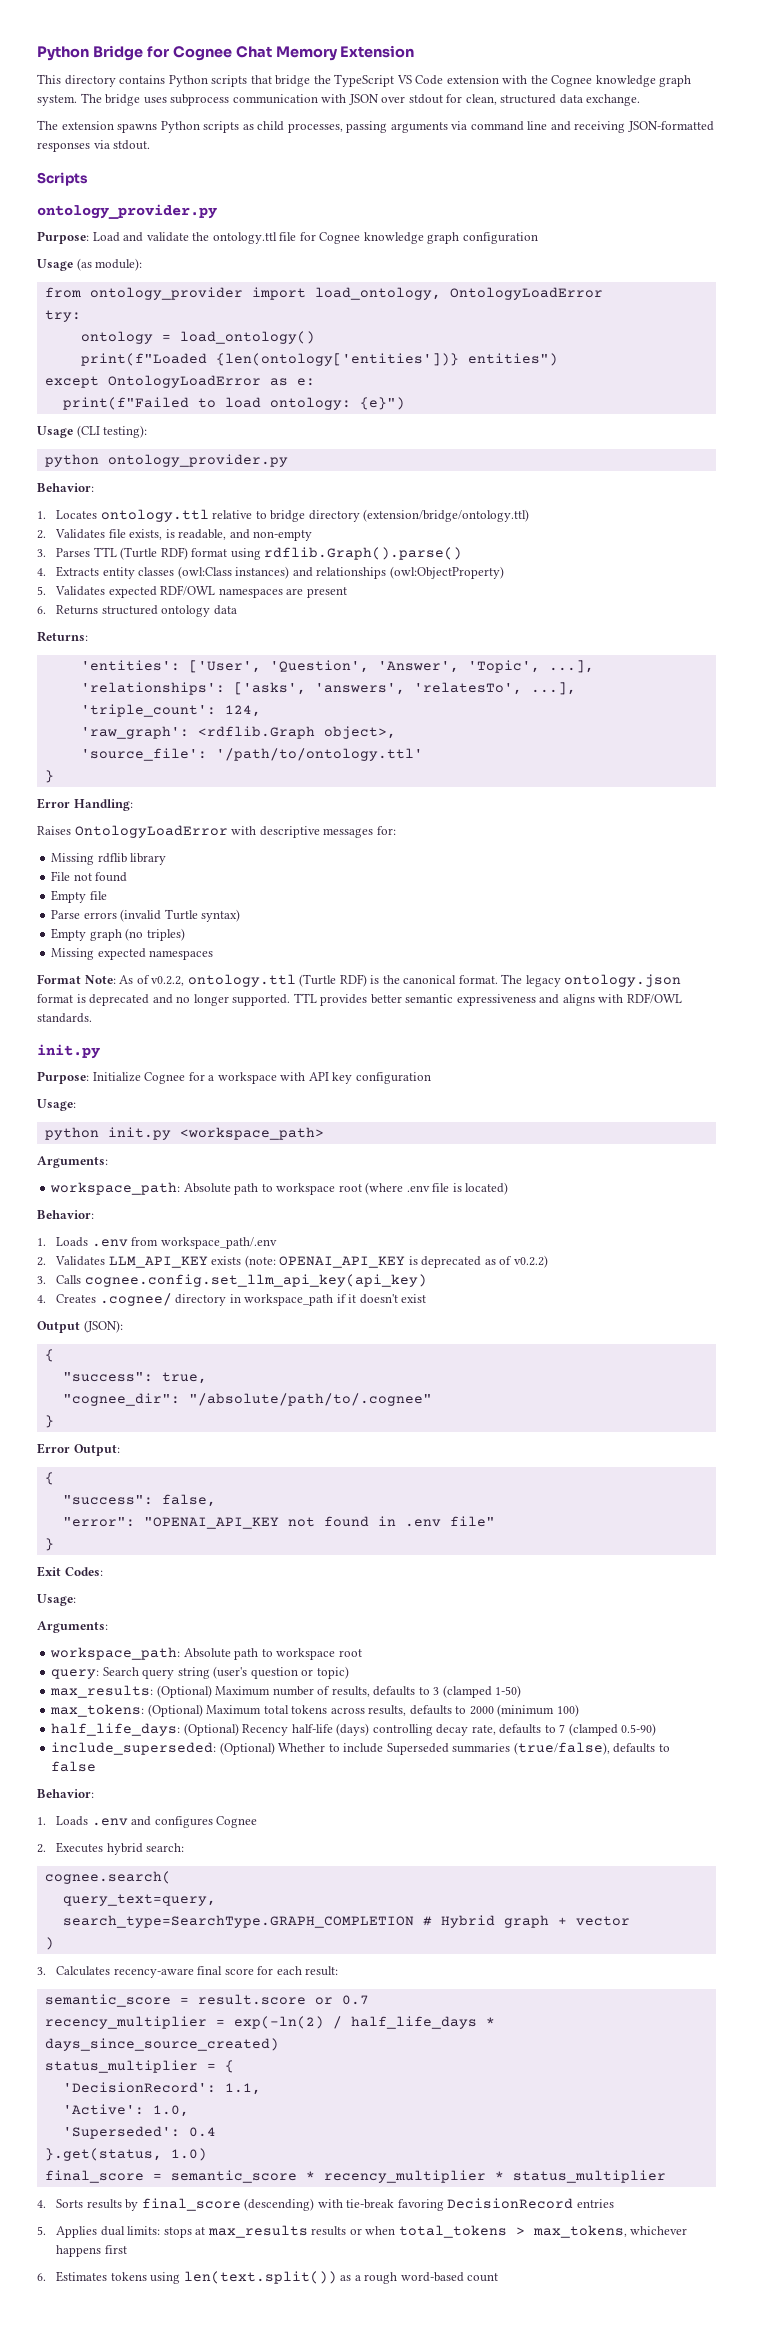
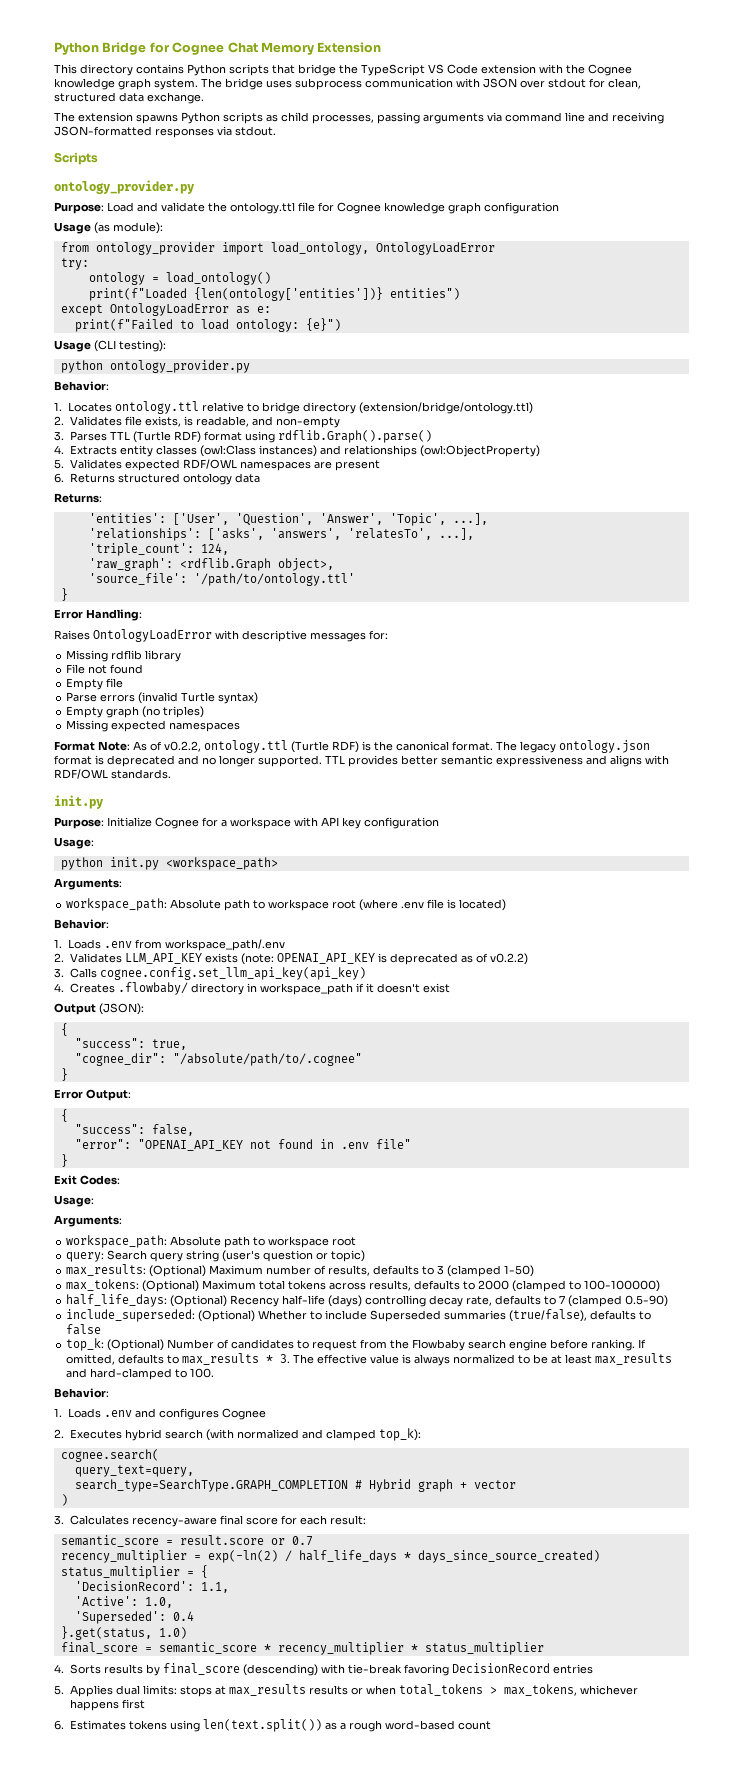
[99,1293,172,1306] .cognee/ -> [117,982,188,995] .flowbaby/
[497,1704,579,1717] (minimum 100) -> [512,1280,661,1292] (clamped to 100-100000)
(97, 1766) none -> [66,1338,647,1351] [66,1353,673,1366] [66,1368,215,1380] // top_k: (Optional) Number of candidates to request from the Flowbaby search engine before ranking. If omitted, defaults to max_results * 3. The effective value is always normalized to be at least max_results and hard-clamped to 100.
[146,1843,185,1852] search: -> [164,1428,421,1441] search (with normalized and clamped top_k):

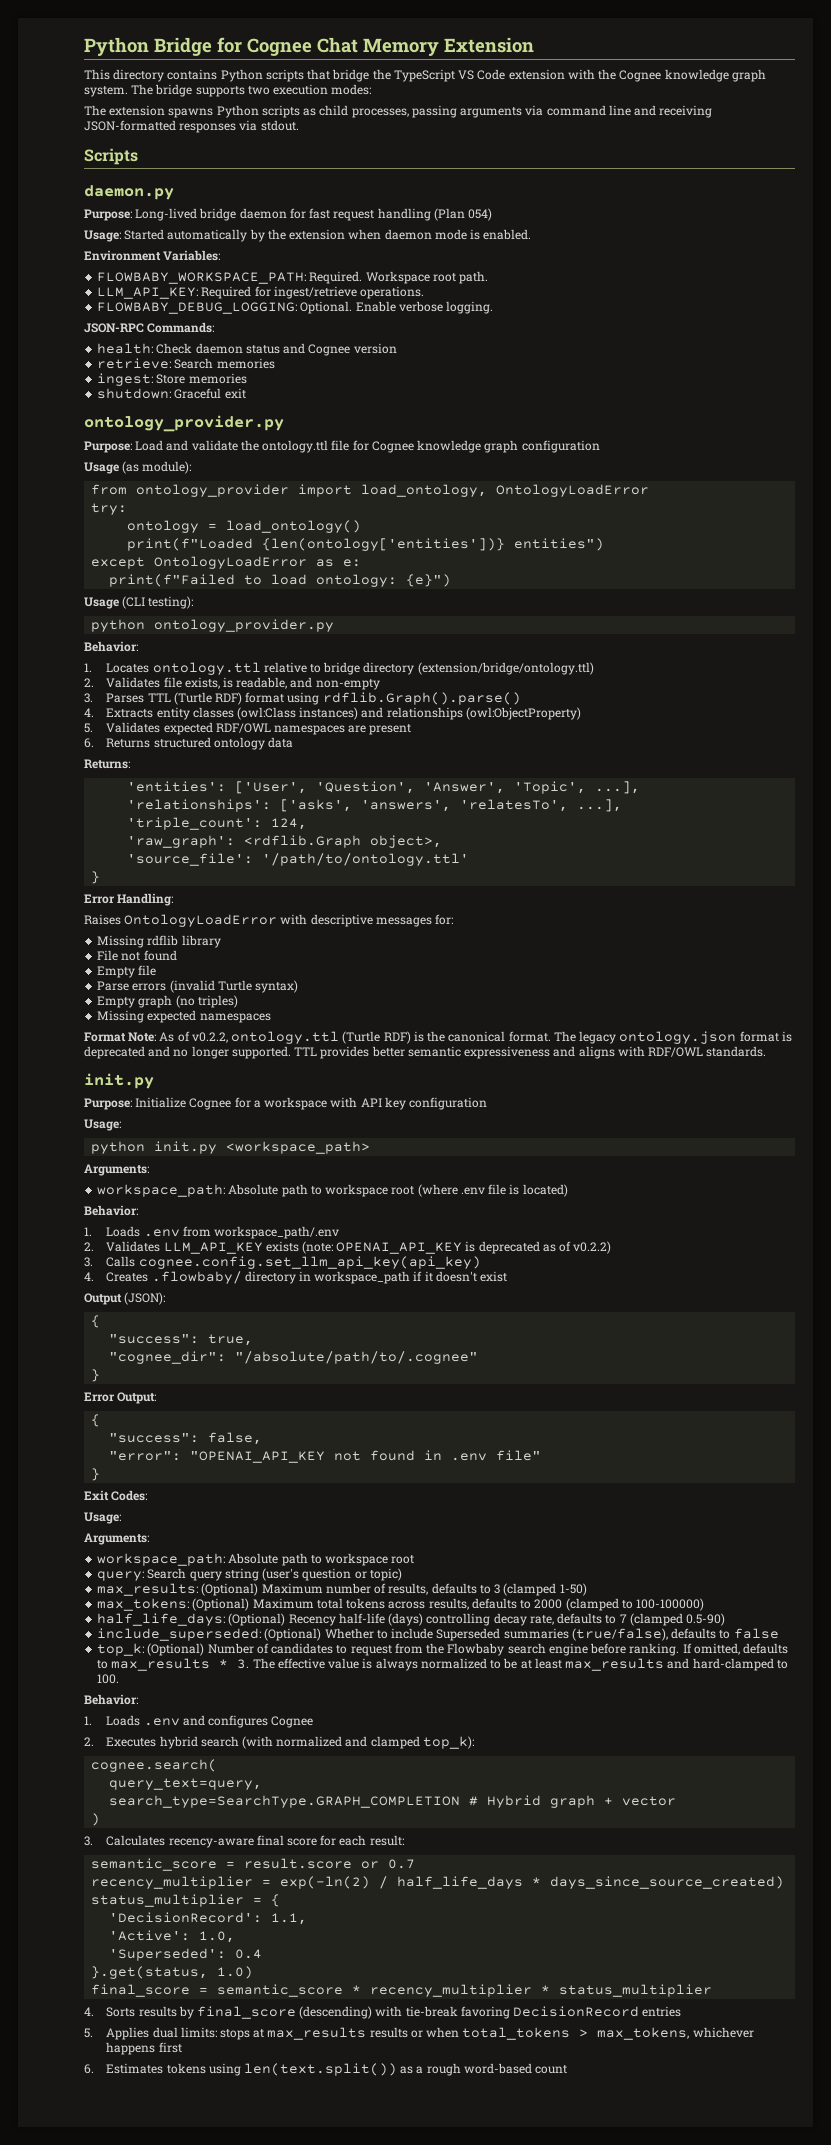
[266,78,641,90] [54,92,204,104] uses subprocess communication with JSON over stdout for clean, structured data exchange. -> [195,84,372,97] supports two execution modes:
(98, 158) none -> [84,185,174,200] [84,208,493,221] [84,229,532,242] [84,250,221,261] [97,271,489,284] [97,286,425,299] [97,301,494,314] [84,322,215,333] [97,343,397,356] [97,358,275,369] [97,373,247,386] [97,388,246,399] // daemon.py // Purpose: Long-lived bridge daemon for fast request handling (Plan 054) // Usage: Started automatically by the extension when daemon mode is enabled. // Environment Variables: // FLOWBABY_WORKSPACE_PATH: Required. Workspace root path. // LLM_API_KEY: Required for ingest/retrieve operations. // FLOWBABY_DEBUG_LOGGING: Optional. Enable verbose logging. // JSON-RPC Commands: // health: Check daemon status and Cognee version // retrieve: Search memories // ingest: Store memories // shutdown: Graceful exit

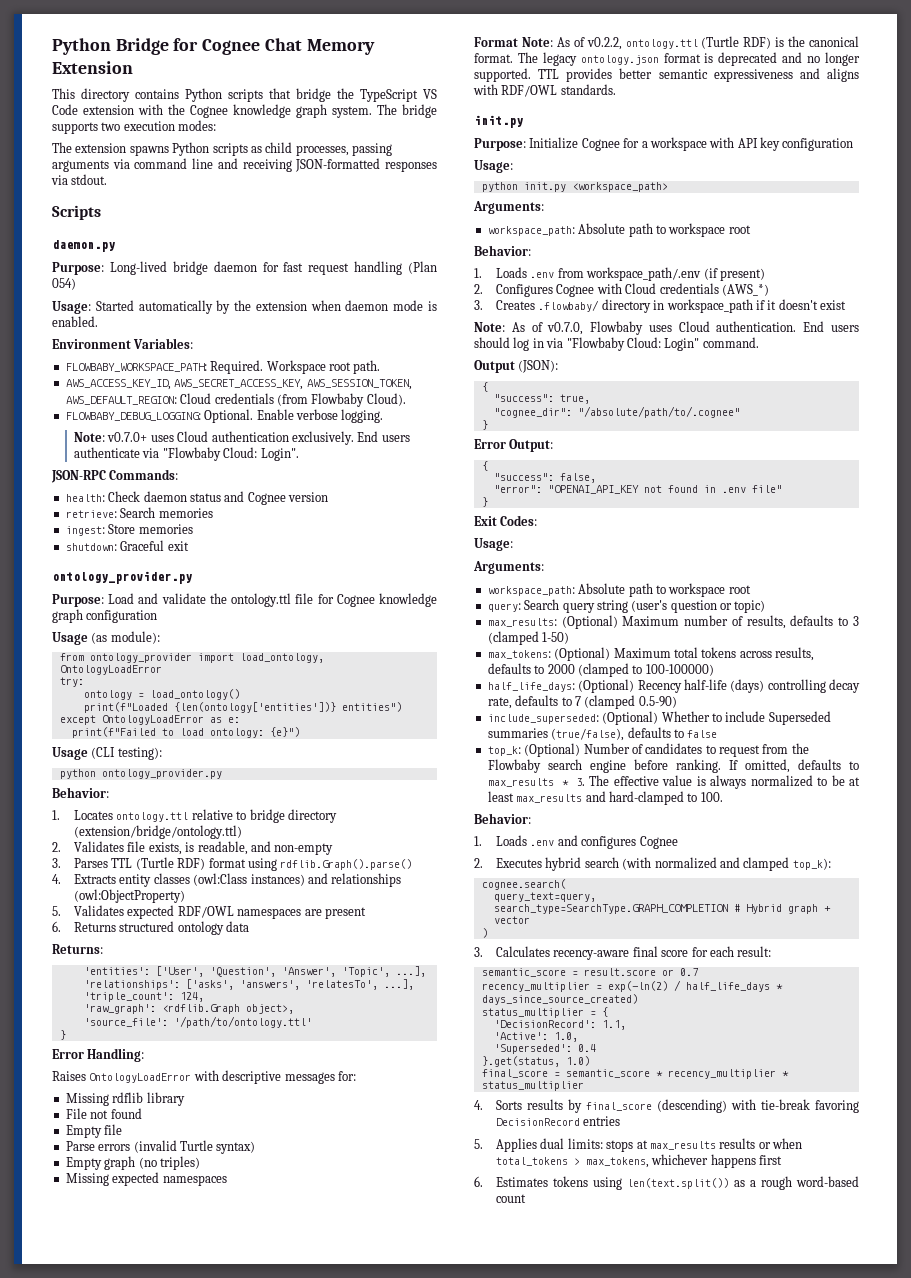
[97,286,425,299] LLM_API_KEY: Required for ingest/retrieve operations. -> [65,379,412,390] [65,393,406,407] AWS_ACCESS_KEY_ID, AWS_SECRET_ACCESS_KEY, AWS_SESSION_TOKEN, AWS_DEFAULT_REGION: Cloud credentials (from Flowbaby Cloud).
(494, 307) none -> [74,431,410,445] [74,447,299,461] // Note: v0.7.0+ uses Cloud authentication exclusively. End users authenticate via "Flowbaby Cloud: Login".
[417,1184,568,1197] (where .env file is located) -> (751, 229) none
[84,1241,612,1254] [84,1256,481,1269] [84,1272,94,1281] // 2. Validates LLM_API_KEY exists (note: OPENAI_API_KEY is deprecated as of v0.2.2) // 3. Calls cognee.config.set_llm_api_key(api_key) // 4. -> [703,268,765,281] [474,283,769,297] [474,300,483,310] (if present) // 2. Configures Cognee with Cloud credentials (AWS_*) // 3.
(508, 1276) none -> [474,321,859,335] [474,337,759,351] // Note: As of v0.7.0, Flowbaby uses Cloud authentication. End users should log in via "Flowbaby Cloud: Login" command.

